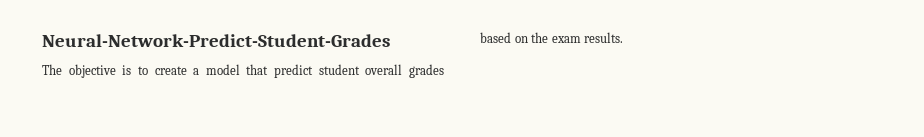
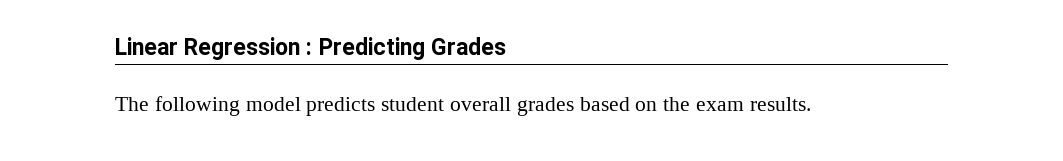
[42,34,390,47] [42,64,314,78] Neural-Network-Predict-Student-Grades // The objective is to create a model that predict -> [115,37,506,60] [115,96,376,116] Linear Regression : Predicting Grades // The following model predicts

